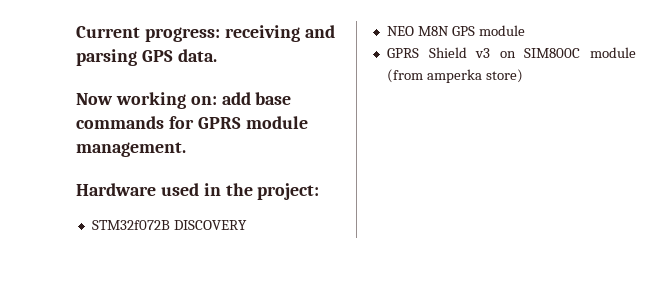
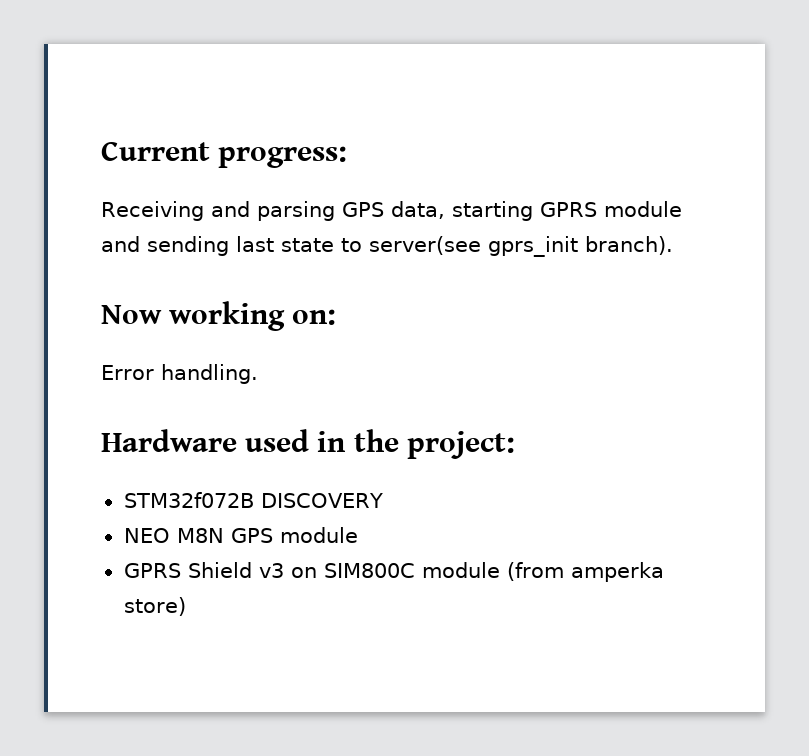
[224,25,300,42] receiving -> [101,201,204,221] // Receiving
[177,49,217,62] [76,92,292,109] [76,116,308,129] [76,142,186,157] data. // Now working on: add base commands for GPRS module management. -> [390,201,682,221] [101,236,673,257] [101,301,337,331] [101,364,258,384] data, starting GPRS module and sending last state to server(see gprs_init branch). // Now working on: // Error handling.

